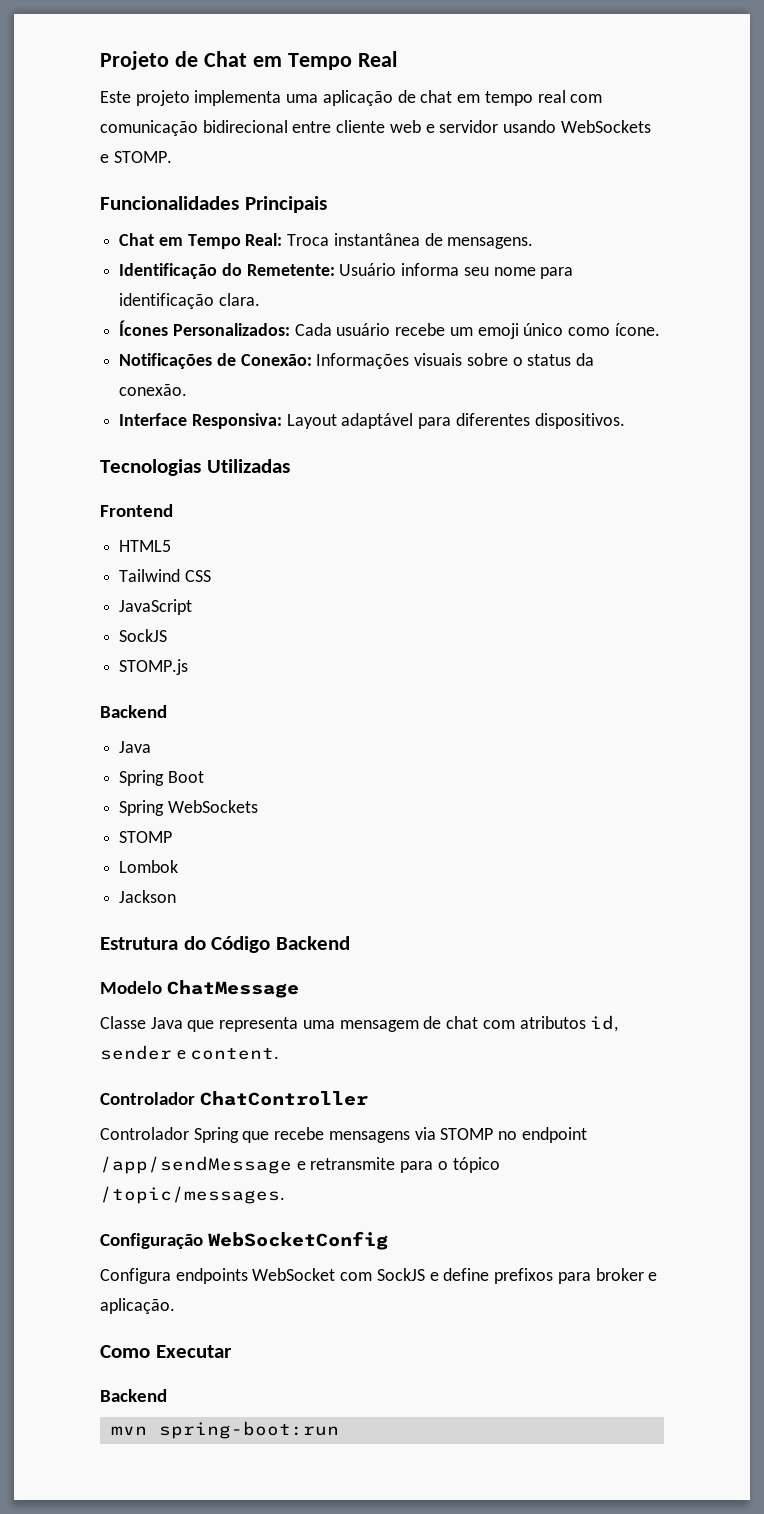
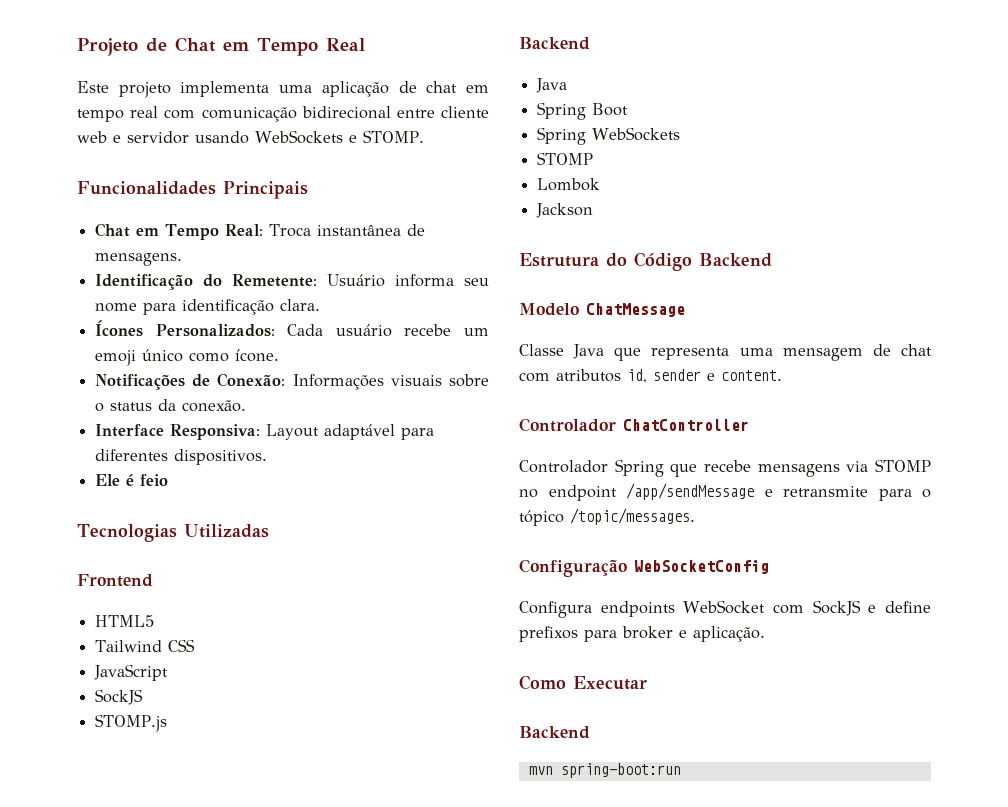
(625, 421) none -> [95,474,169,486] // Ele é feio

